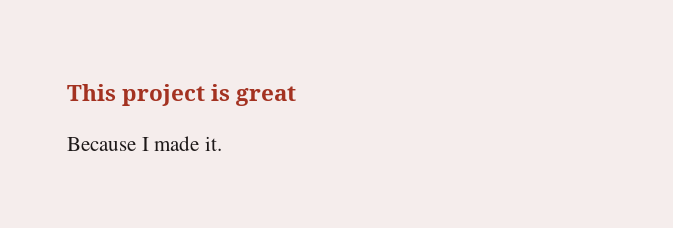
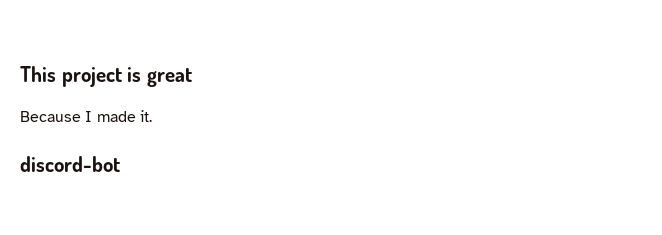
(223, 143) none -> [20,156,120,172] // discord-bot

